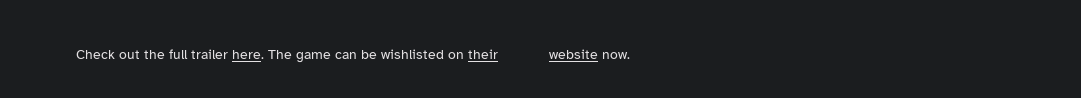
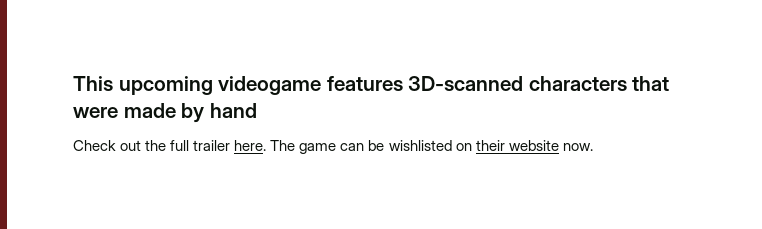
(76, 54) none -> [73,76,670,95] [73,103,257,123] This upcoming videogame features 3D-scanned characters that were made by hand //

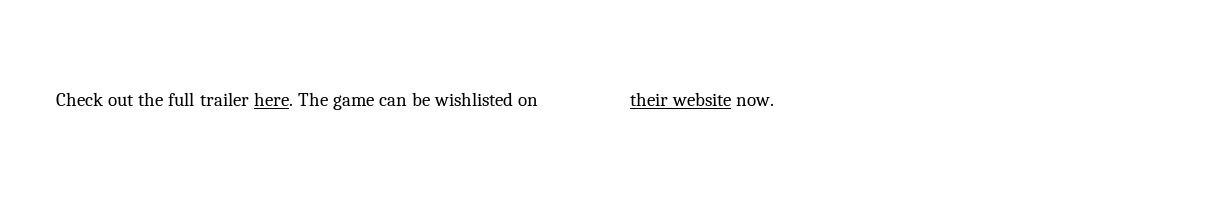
[73,76,670,95] [73,103,257,123] This upcoming videogame features 3D-scanned characters that were made by hand // -> (56, 99) none

